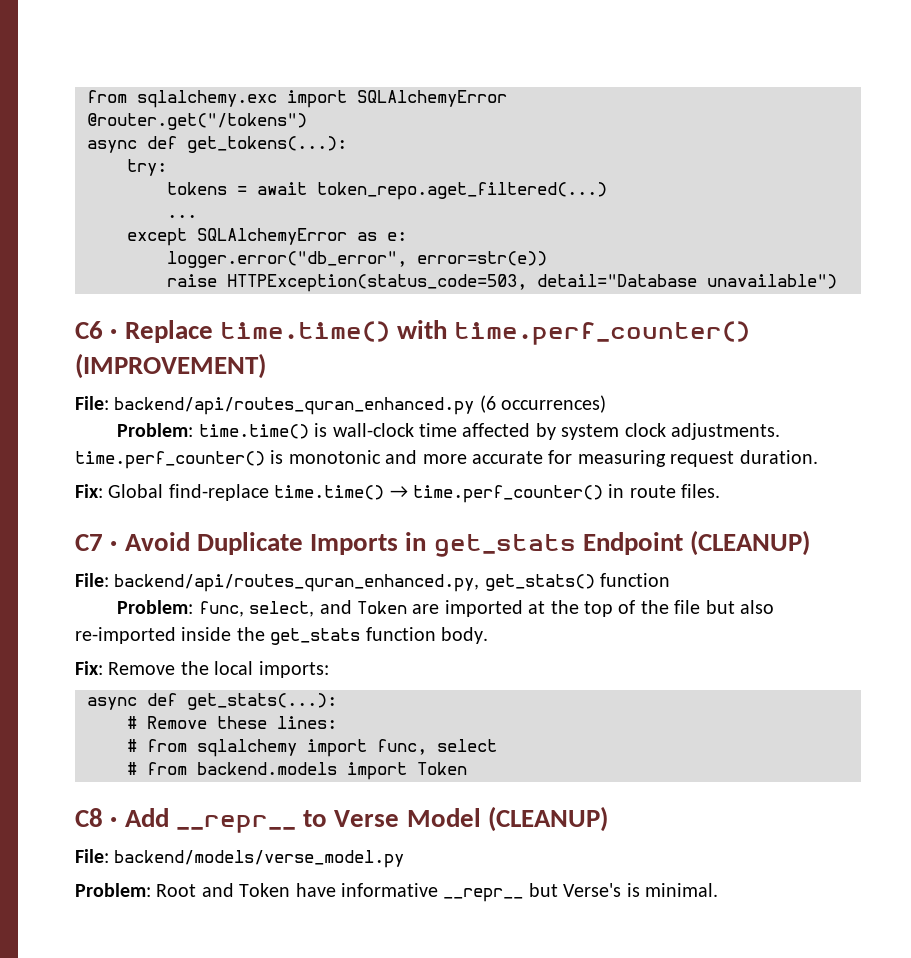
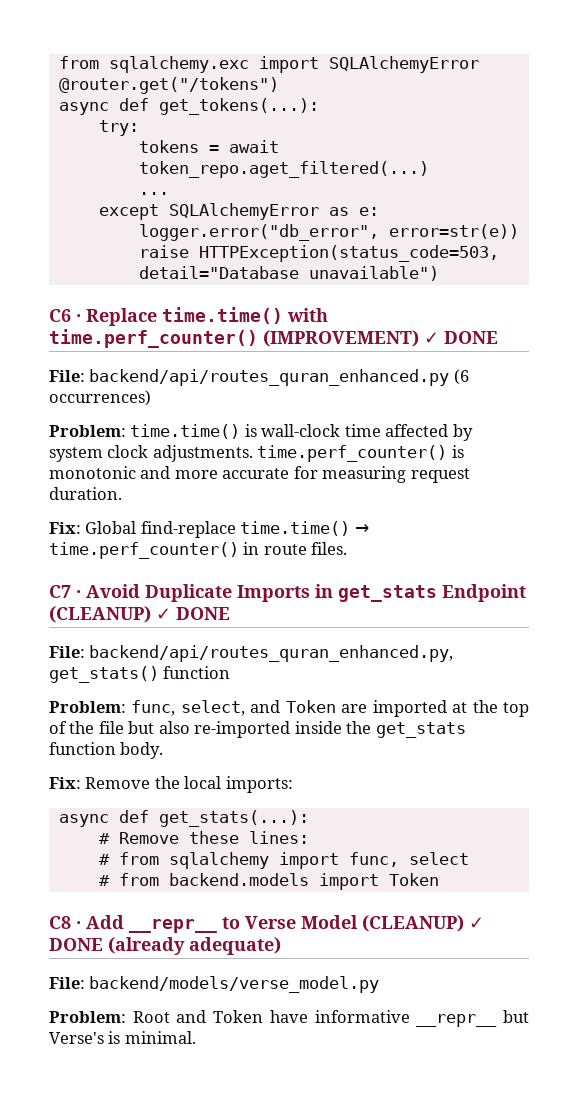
(266, 366) none -> [424,331,498,344] ✓ DONE
(811, 543) none -> [156,607,230,620] ✓ DONE
(609, 819) none -> [469,917,484,929] [49,937,281,955] ✓ DONE (already adequate)

